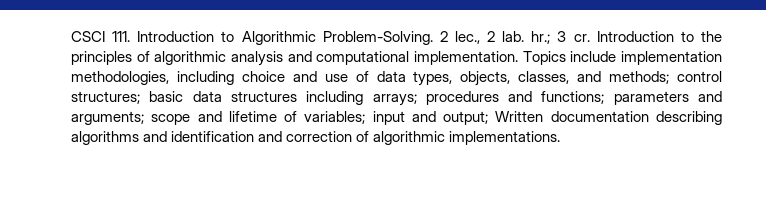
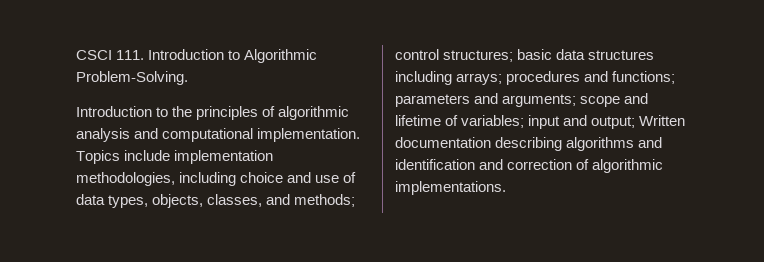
[439,31,590,44] 2 lec., 2 lab. hr.; 3 cr. -> (188, 78) //

